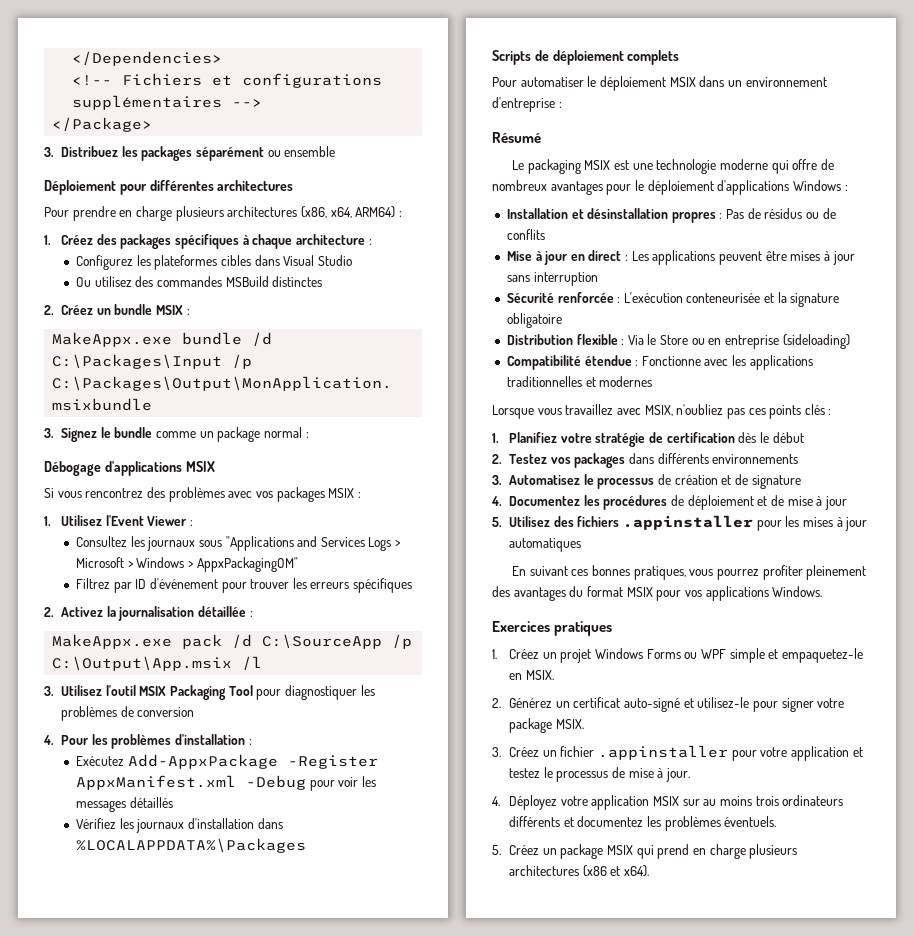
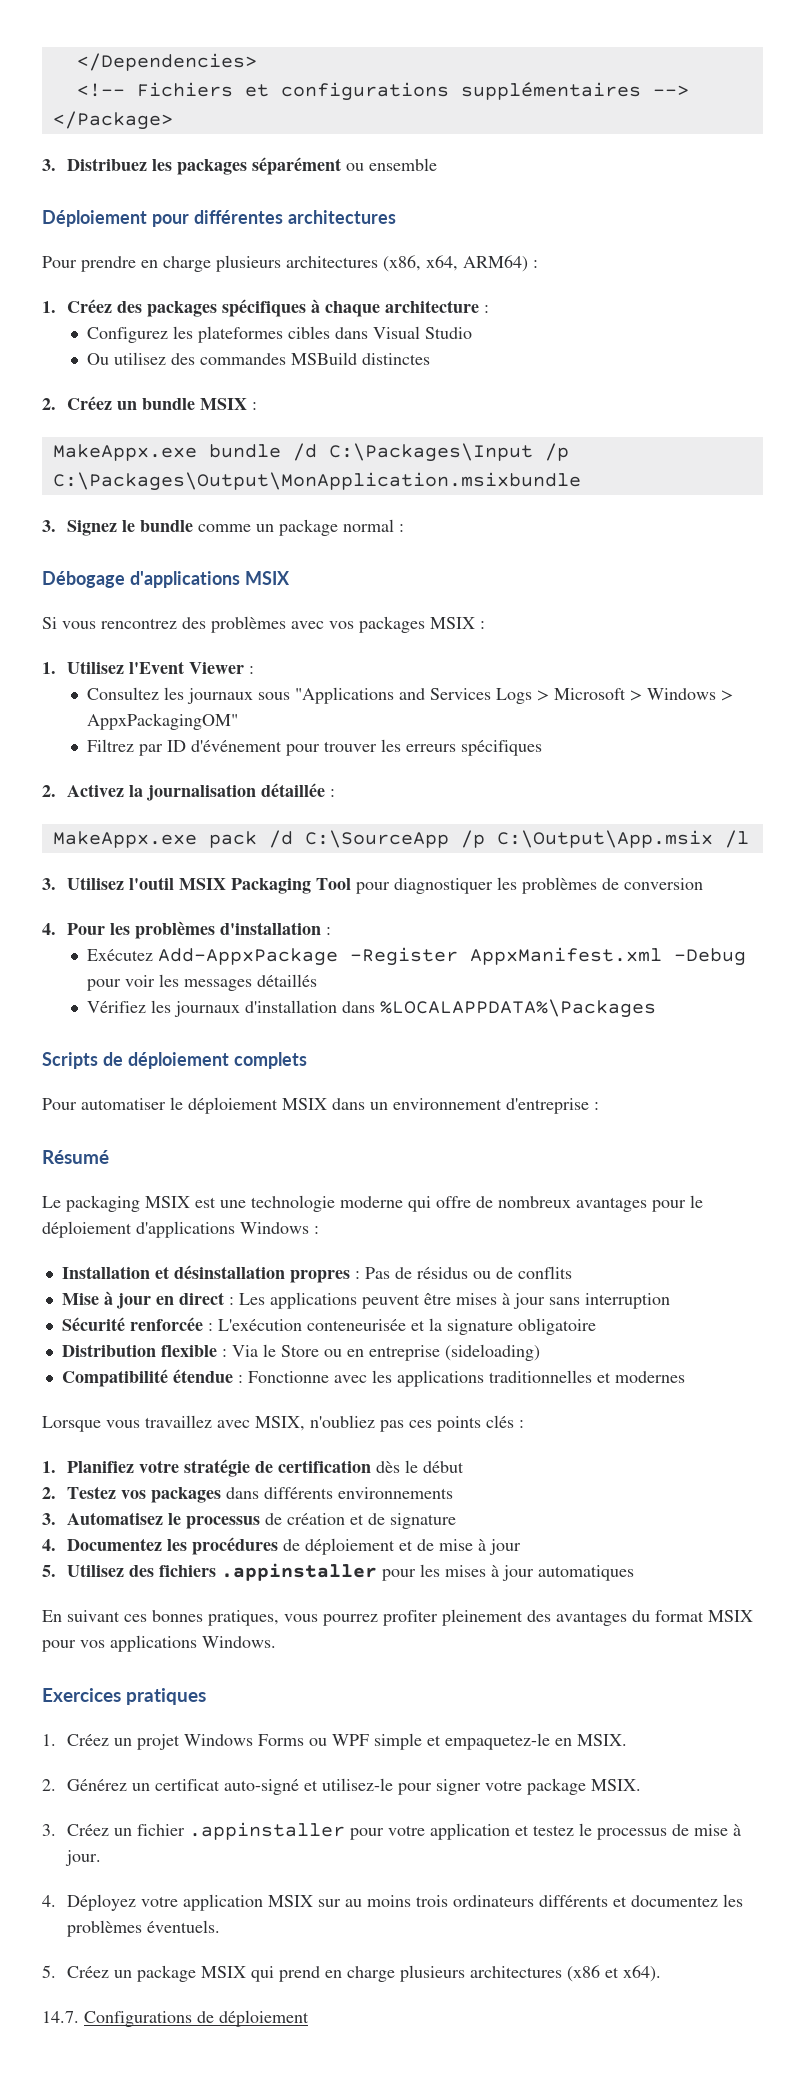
(650, 871) none -> [42,2010,309,2027] // 14.7. Configurations de déploiement

